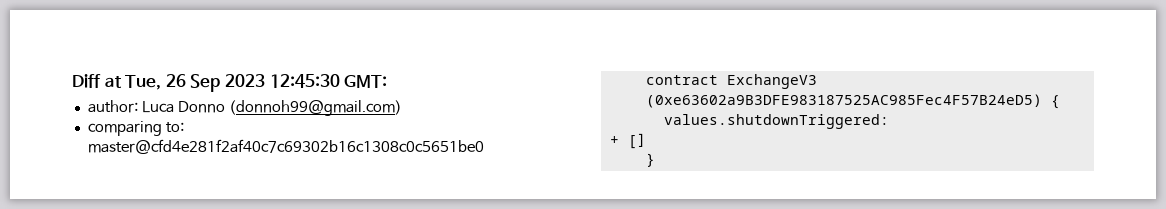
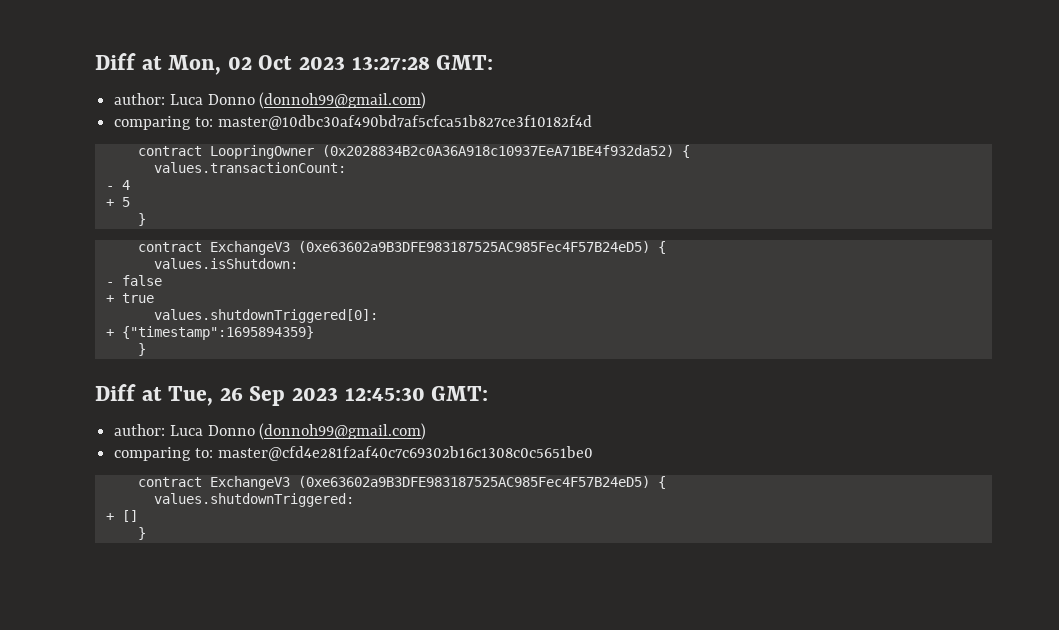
[72,74,122,88] Diff at -> [95,53,494,75] [114,92,427,109] [114,115,592,130] [137,145,690,159] [153,162,346,173] [105,180,130,190] [105,197,130,207] [137,213,146,226] [137,241,666,255] [153,258,298,269] [105,275,162,286] [105,293,154,303] [153,309,378,323] [105,326,314,340] [137,343,146,356] [95,384,162,401] Diff at Mon, 02 Oct 2023 13:27:28 GMT: // author: Luca Donno (donnoh99@gmail.com) // comparing to: master@10dbc30af490bd7af5cfca51b827ce3f10182f4d // contract LoopringOwner (0x2028834B2c0A36A918c10937EeA71BE4f932da52) { // values.transactionCount: // - 4 // + 5 // } // contract ExchangeV3 (0xe63602a9B3DFE983187525AC985Fec4F57B24eD5) { // values.isShutdown: // - false // + true // values.shutdownTriggered[0]: // + {"timestamp":1695894359} // } // Diff at

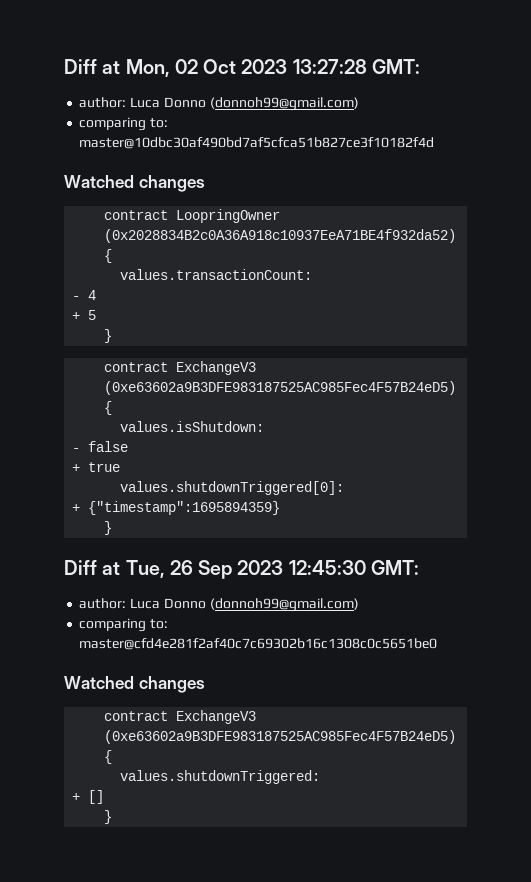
(592, 122) none -> [64,175,205,192] // Watched changes
(593, 453) none -> [64,676,205,693] // Watched changes

